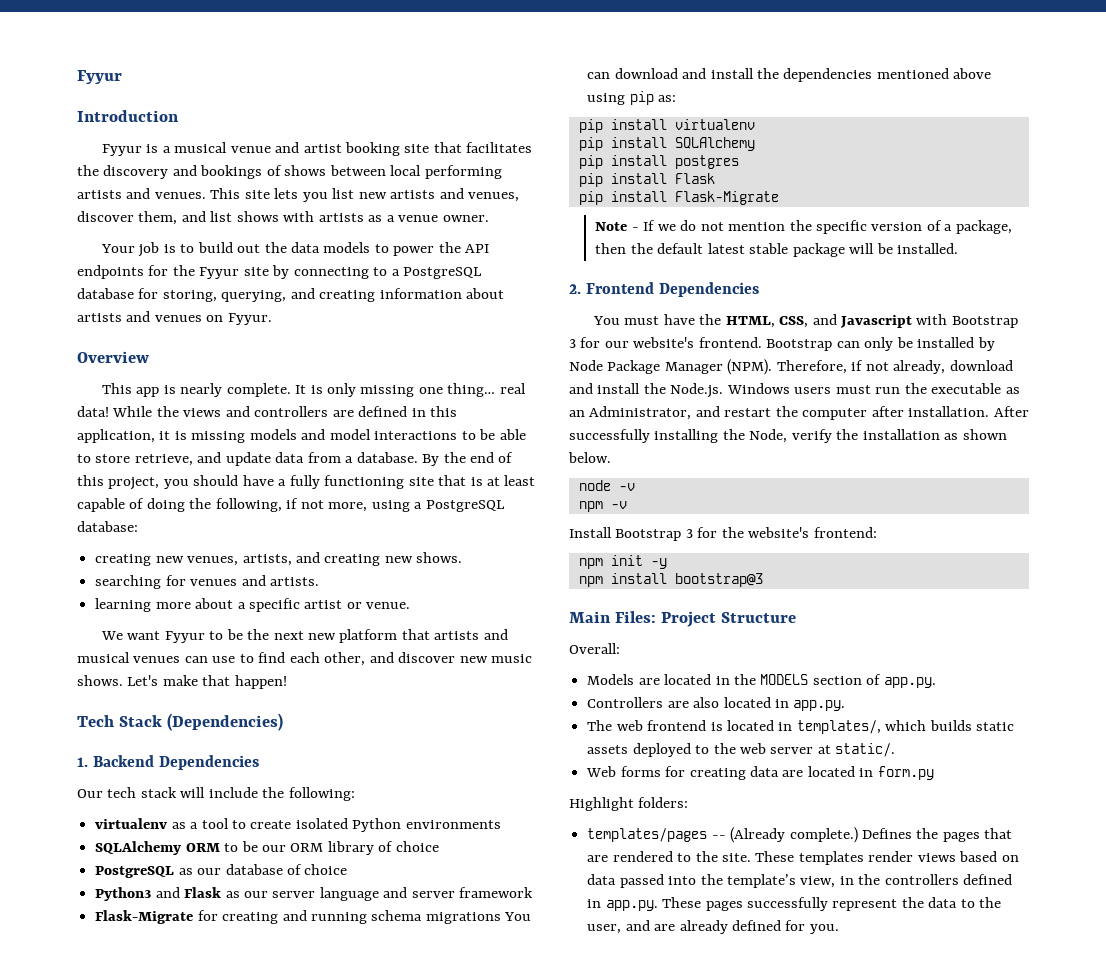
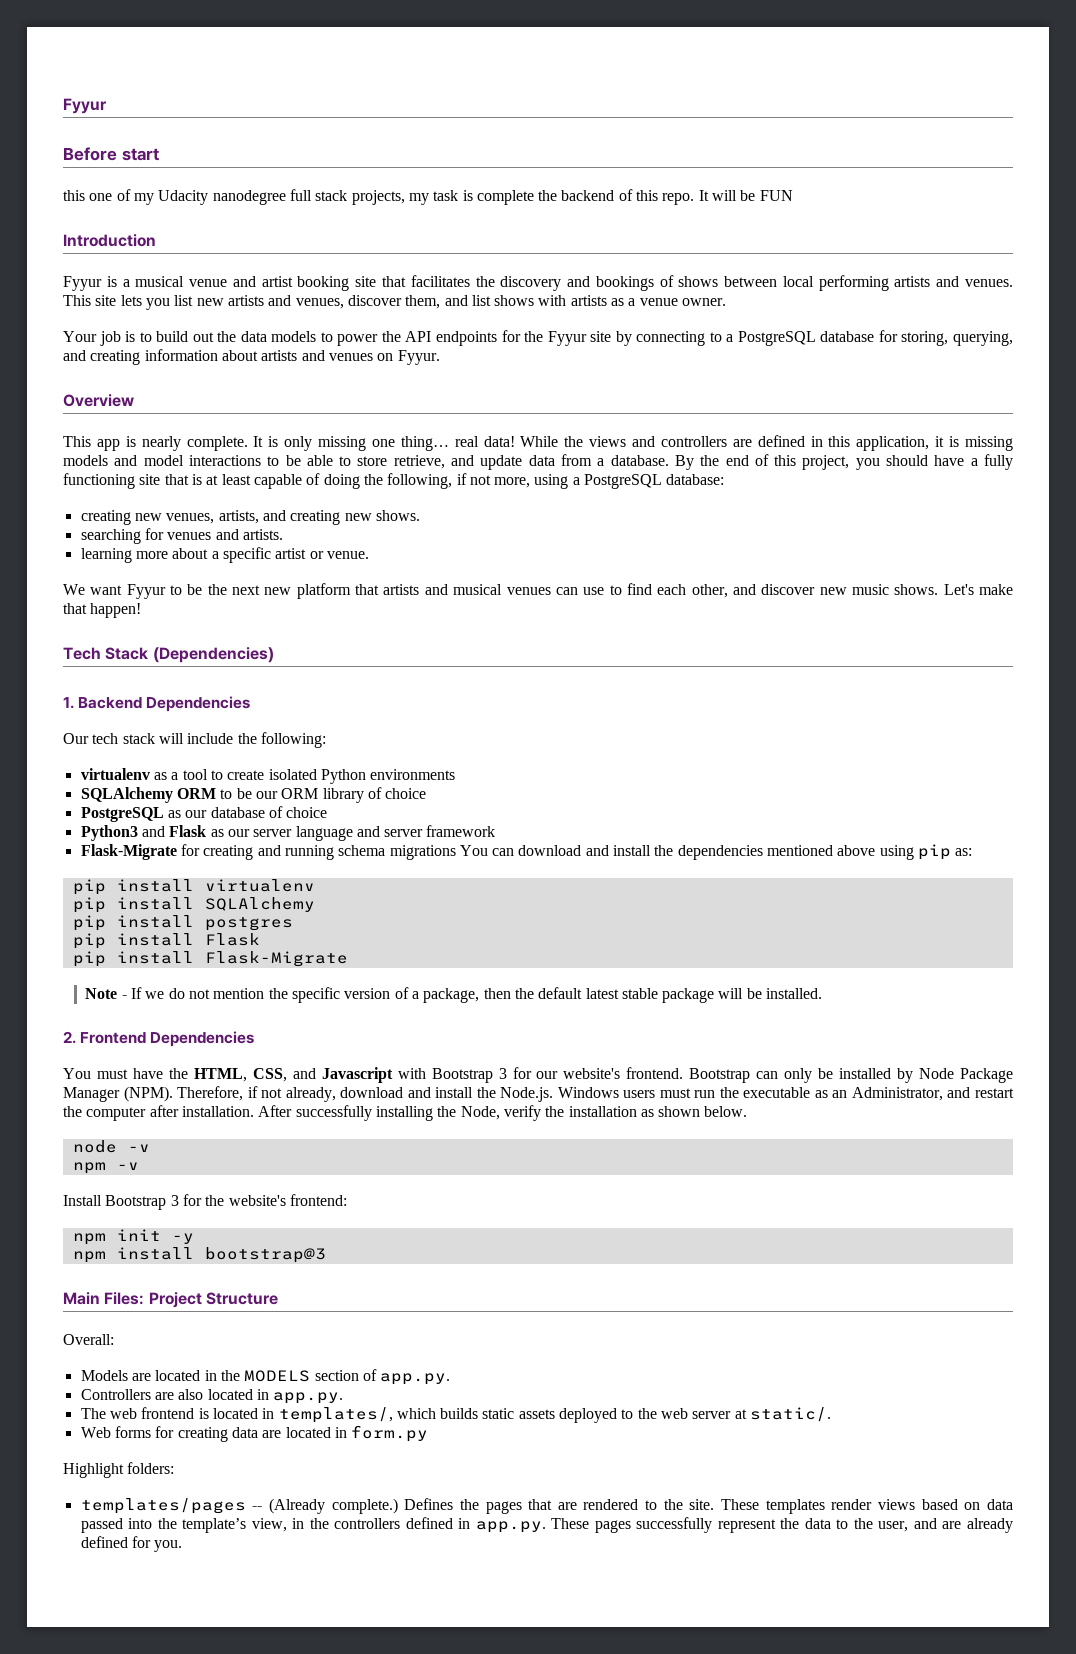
[77,70,122,84] Fyyur -> [63,98,107,114] [63,147,159,161] [63,189,793,205] Fyyur // Before start // this one of my Udacity nanodegree full stack projects, my task is complete the backend of this repo. It will be FUN

